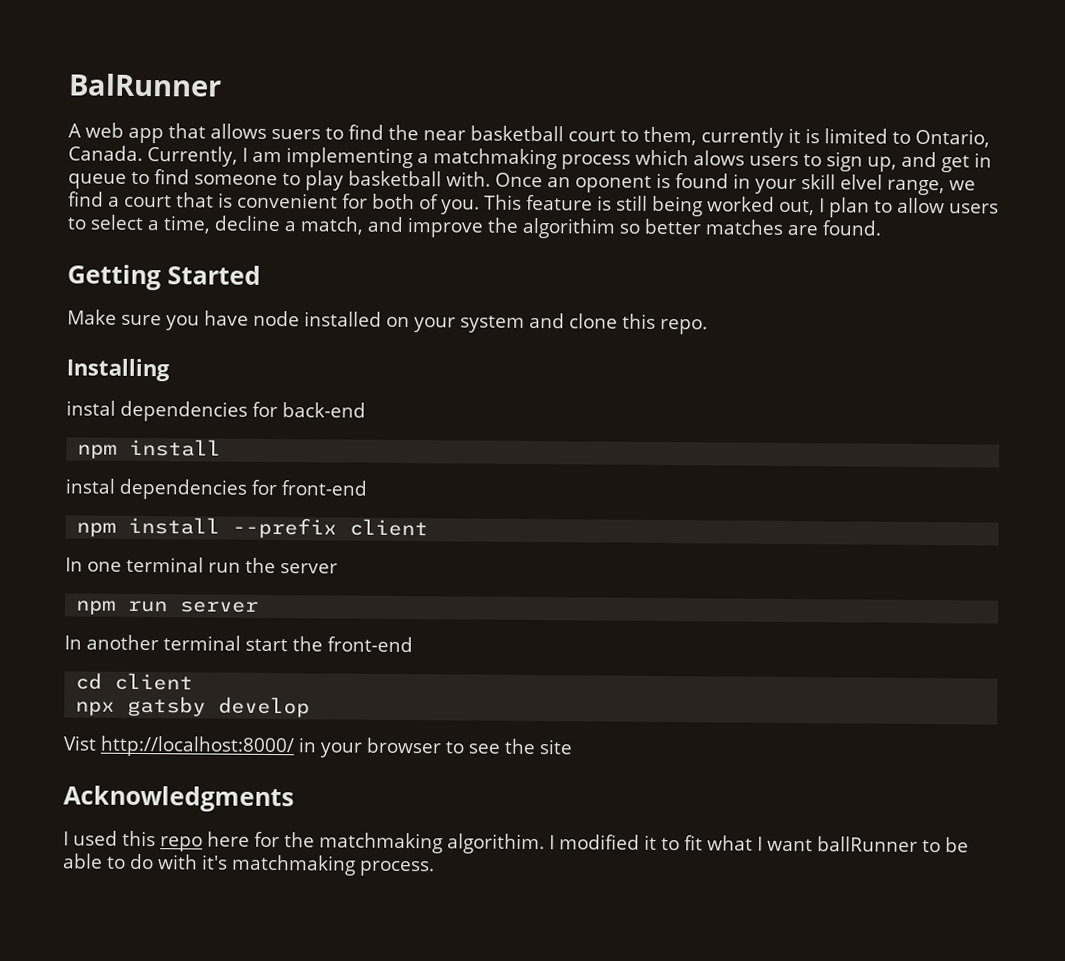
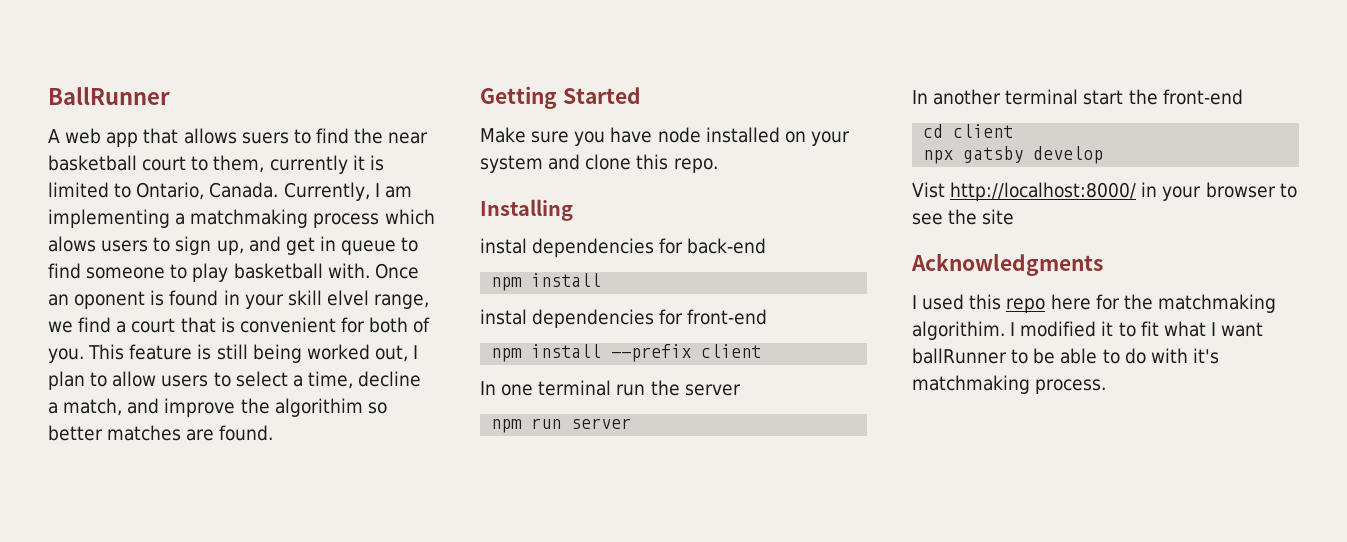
[68,73,222,97] BalRunner -> [48,87,170,105] BallRunner

